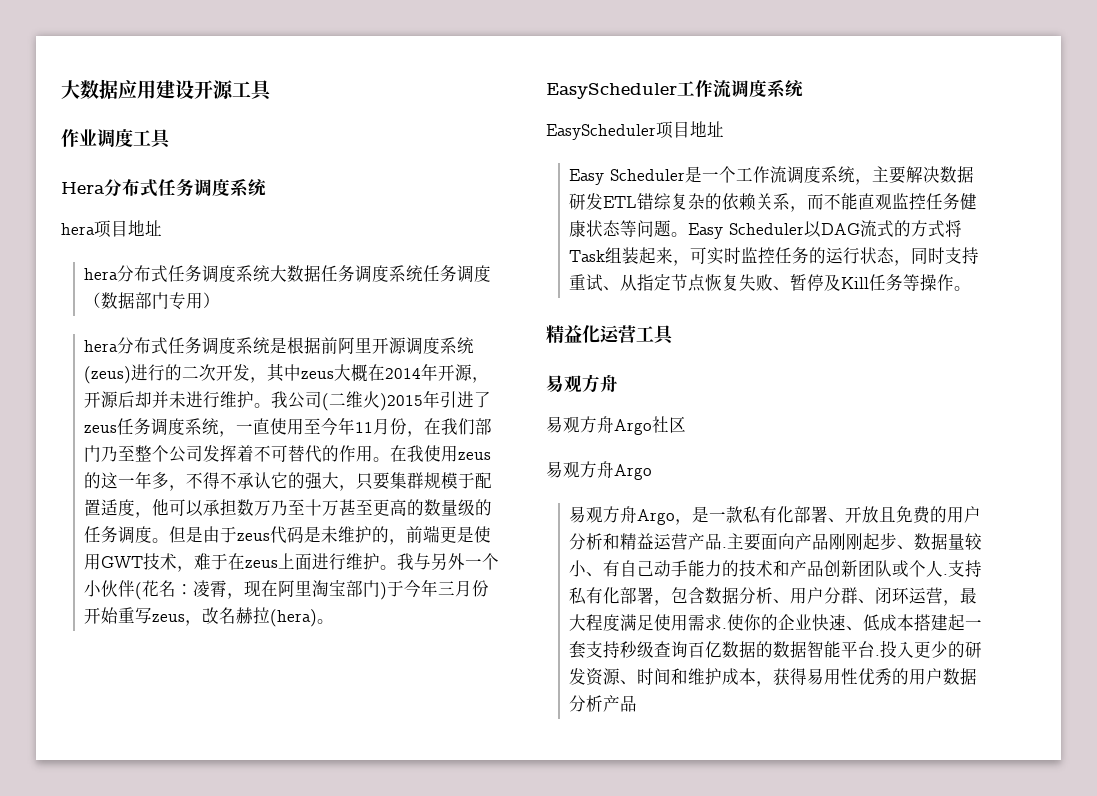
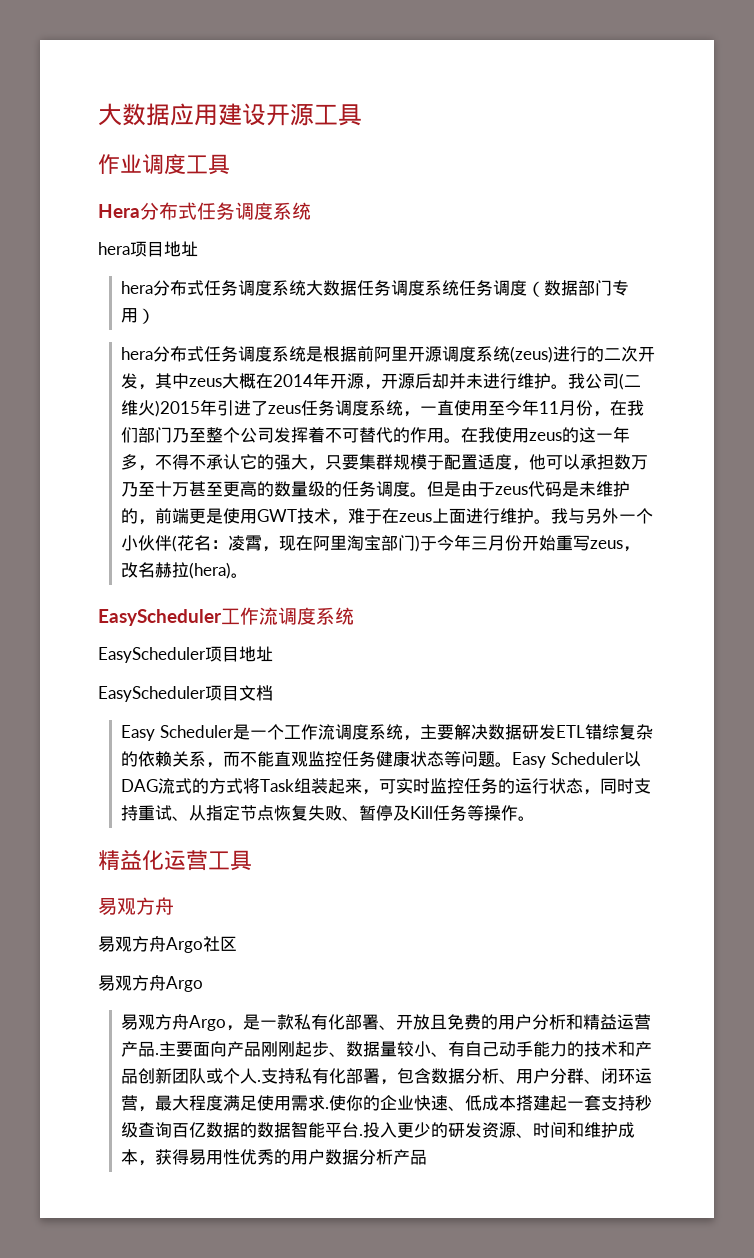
(724, 129) none -> [98,685,273,702] // EasyScheduler项目文档

